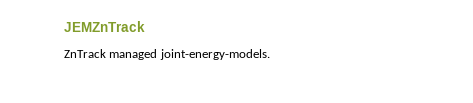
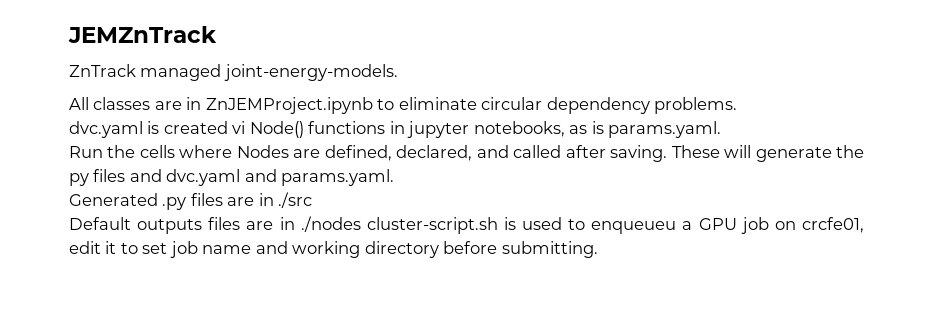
(270, 54) none -> [69,97,738,114] [69,121,722,138] [69,145,865,162] [69,169,395,186] [69,192,313,210] [69,216,864,234] [69,241,598,258] // All classes are in ZnJEMProject.ipynb to eliminate circular dependency problems. // dvc.yaml is created vi Node() functions in jupyter notebooks, as is params.yaml. // Run the cells where Nodes are defined, declared, and called after saving. These will generate the py files and dvc.yaml and params.yaml. // Generated .py files are in ./src // Default outputs files are in ./nodes cluster-script.sh is used to enqueueu a GPU job on crcfe01, edit it to set job name and working directory before submitting.

